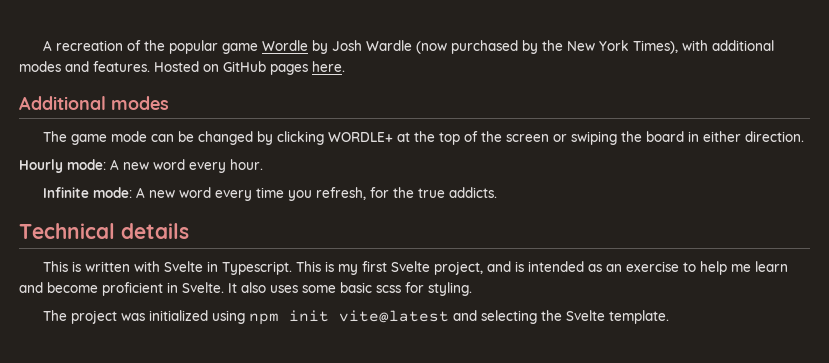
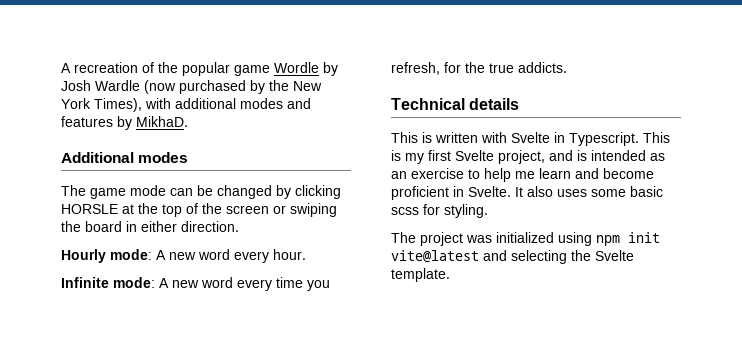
[93,61,345,75] features. Hosted on GitHub pages here. -> [61,116,188,130] features by MikhaD.
[328,132,394,142] WORDLE+ -> [61,204,118,214] HORSLE

